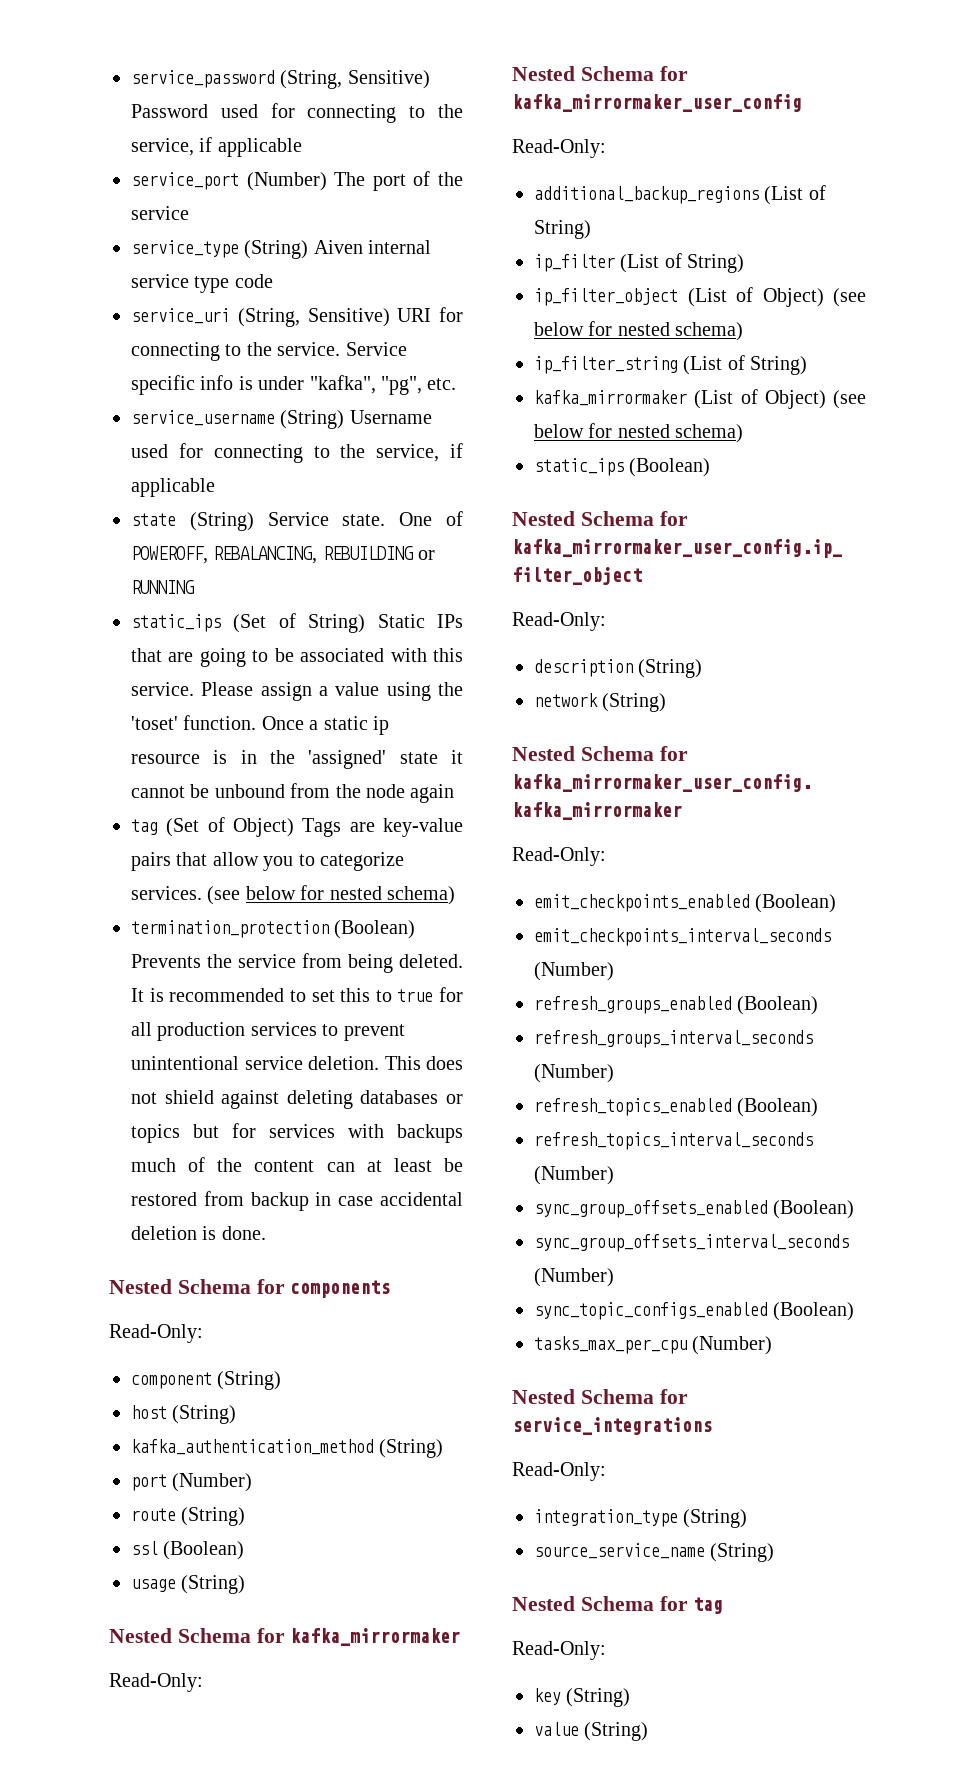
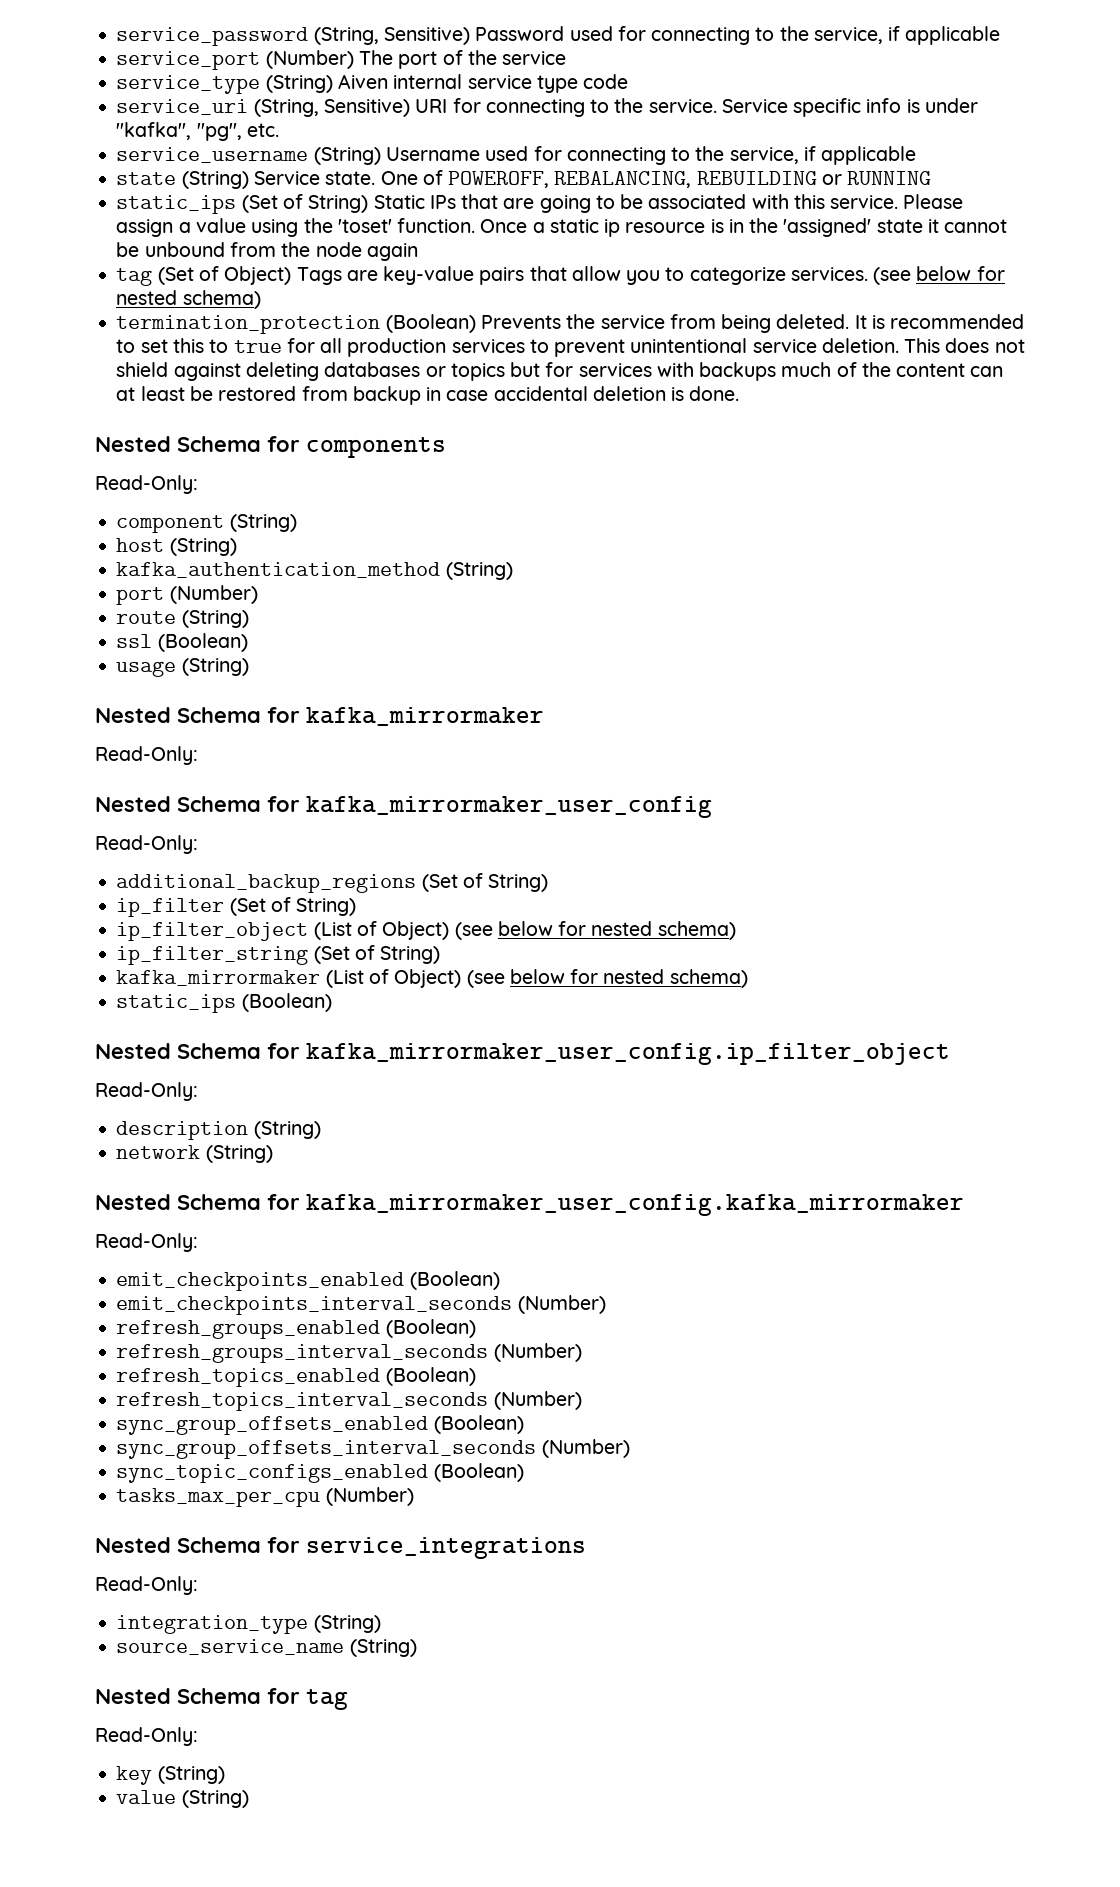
[764,186,804,205] (List -> [421,874,458,892] (Set
[620,254,660,273] (List -> [229,898,266,916] (Set
[683,356,723,375] (List -> [313,946,350,964] (Set

